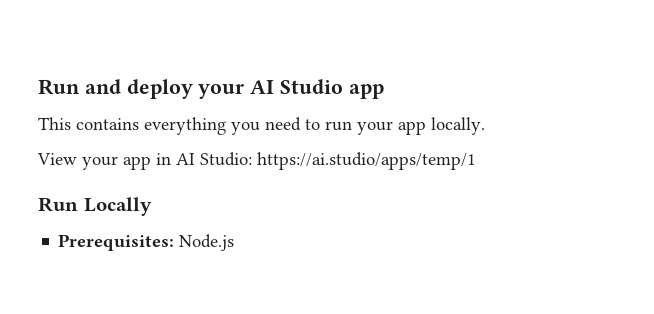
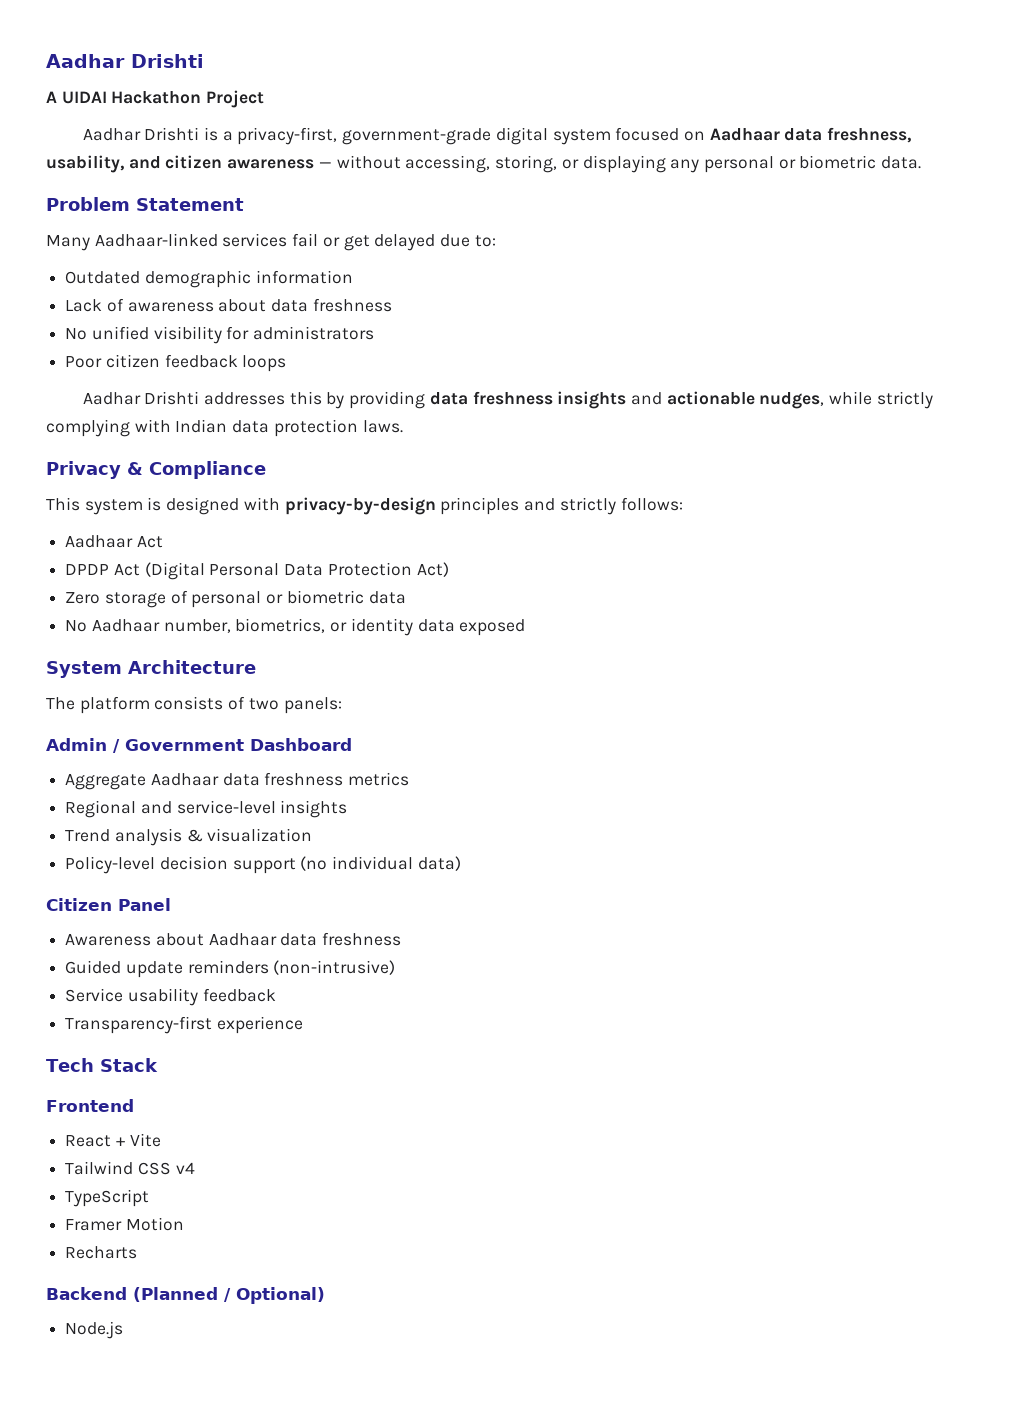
[38,79,384,99] [38,117,485,135] [37,152,476,170] [38,197,152,216] [58,234,175,251] Run and deploy your AI Studio app // This contains everything you need to run your app locally. // View your app in AI Studio: https://ai.studio/apps/temp/1 // Run Locally // Prerequisites: -> [46,54,204,68] [46,90,265,108] [82,127,912,145] [46,155,922,173] [46,197,244,211] [46,233,496,251] [65,270,353,288] [65,298,392,312] [65,326,375,344] [65,354,287,372] [82,391,933,409] [46,419,403,437] [46,461,266,479] [46,497,683,515] [65,535,163,548] [65,562,449,580] [65,590,406,608] [65,618,526,636] [46,660,256,678] [46,696,342,714] [46,738,352,753] [65,772,410,790] [65,800,348,818] [65,828,313,846] [65,856,461,874] [46,898,171,911] [65,932,402,946] [65,960,396,978] [65,988,276,1006] [65,1016,303,1034] [46,1058,158,1072] [46,1099,134,1112] [65,1133,161,1147] [65,1161,195,1175] [65,1189,150,1207] [65,1217,184,1231] [65,1246,138,1259] [46,1287,325,1304] Aadhar Drishti // A UIDAI Hackathon Project // Aadhar Drishti is a privacy-first, government-grade digital system focused on Aadhaar data freshness, usability, and citizen awareness — without accessing, storing, or displaying any personal or biometric data. // Problem Statement // Many Aadhaar-linked services fail or get delayed due to: // Outdated demographic information // Lack of awareness about data freshness // No unified visibility for administrators // Poor citizen feedback loops // Aadhar Drishti addresses this by providing data freshness insights and actionable nudges, while strictly complying with Indian data protection laws. // Privacy & Compliance // This system is designed with privacy-by-design principles and strictly follows: // Aadhaar Act // DPDP Act (Digital Personal Data Protection Act) // Zero storage of personal or biometric data // No Aadhaar number, biometrics, or identity data exposed // System Architecture // The platform consists of two panels: // Admin / Government Dashboard // Aggregate Aadhaar data freshness metrics // Regional and service-level insights // Trend analysis & visualization // Policy-level decision support (no individual data) // Citizen Panel // Awareness about Aadhaar data freshness // Guided update reminders (non-intrusive) // Service usability feedback // Transparency-first experience // Tech Stack // Frontend // React + Vite // Tailwind CSS v4 // TypeScript // Framer Motion // Recharts // Backend (Planned / Optional) //

